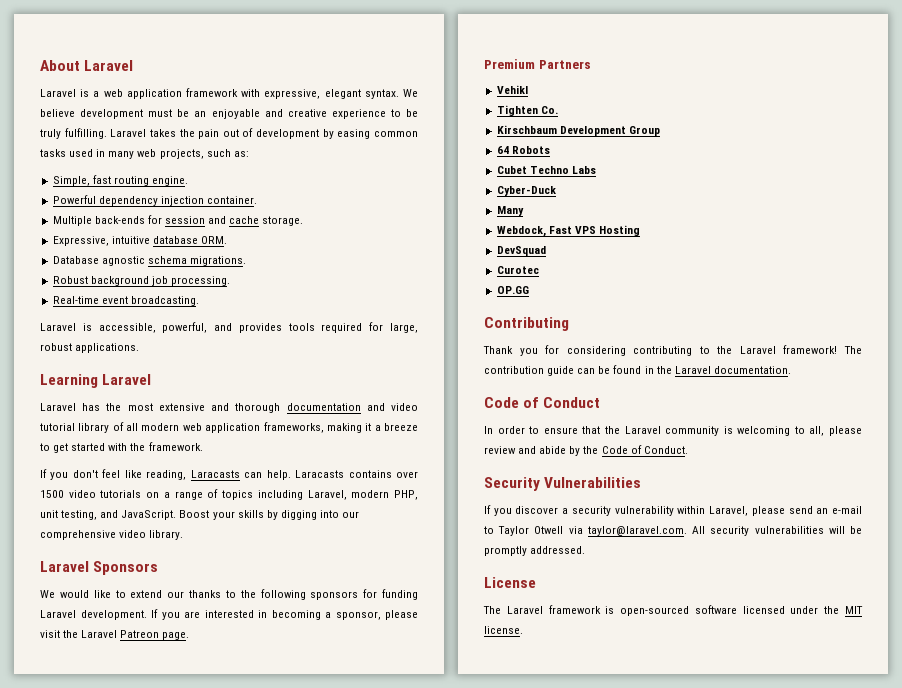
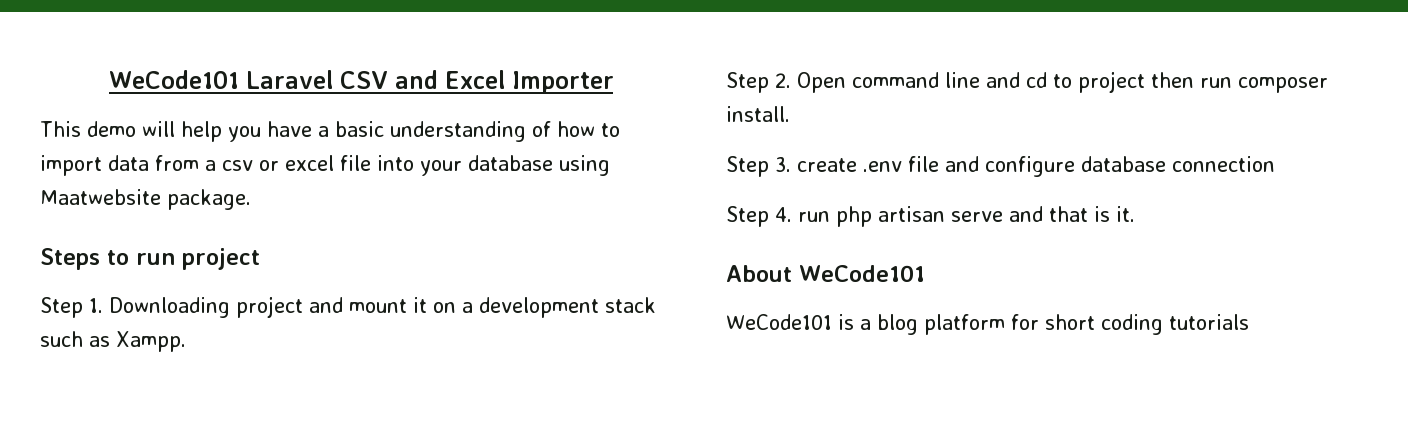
[40,60,134,71] [40,88,418,99] [40,109,418,119] [40,128,418,139] [40,149,249,159] [52,175,188,186] [52,195,257,206] [52,215,304,226] [52,236,227,246] [52,256,246,266] [52,276,230,286] [52,296,199,306] [40,322,418,333] [40,343,140,353] [40,374,152,388] [40,403,419,413] [40,422,419,433] [40,442,203,453] [40,469,418,480] [40,489,418,500] [40,510,360,520] [40,530,184,540] [40,561,159,575] [40,589,418,600] [40,609,418,620] [40,630,190,640] [484,59,591,69] [496,85,528,94] [496,105,558,116] [496,125,660,136] [496,146,550,154] [496,166,596,174] [496,186,556,196] [496,206,524,216] [496,225,640,237] [496,246,546,256] [496,266,539,274] [496,286,529,294] [484,317,569,331] [483,345,862,356] [484,365,791,376] [484,397,601,408] [484,426,862,436] [484,445,688,456] [484,477,642,491] [484,505,862,516] [484,526,862,536] [484,546,586,556] [484,577,536,588] [483,605,863,616] [484,626,523,634] About Laravel // Laravel is a web application framework with expressive, elegant syntax. We believe development must be an enjoyable and creative experience to be truly fulfilling. Laravel takes the pain out of development by easing common tasks used in many web projects, such as: // Simple, fast routing engine. // Powerful dependency injection container. // Multiple back-ends for session and cache storage. // Expressive, intuitive database ORM. // Database agnostic schema migrations. // Robust background job processing. // Real-time event broadcasting. // Laravel is accessible, powerful, and provides tools required for large, robust applications. // Learning Laravel // Laravel has the most extensive and thorough documentation and video tutorial library of all modern web application frameworks, making it a breeze to get started with the framework. // If you don't feel like reading, Laracasts can help. Laracasts contains over 1500 video tutorials on a range of topics including Laravel, modern PHP, unit testing, and JavaScript. Boost your skills by digging into our comprehensive video library. // Laravel Sponsors // We would like to extend our thanks to the following sponsors for funding Laravel development. If you are interested in becoming a sponsor, please visit the Laravel Patreon page. // Premium Partners // Vehikl // Tighten Co. // Kirschbaum Development Group // 64 Robots // Cubet Techno Labs // Cyber-Duck // Many // Webdock, Fast VPS Hosting // DevSquad // Curotec // OP.GG // Contributing // Thank you for considering contributing to the Laravel framework! The contribution guide can be found in the Laravel documentation. // Code of Conduct // In order to ensure that the Laravel community is welcoming to all, please review and abide by the Code of Conduct. // Security Vulnerabilities // If you discover a security vulnerability within Laravel, please send an e-mail to Taylor Otwell via taylor@laravel.com. All security vulnerabilities will be promptly addressed. // License // The Laravel framework is open-sourced software licensed under the MIT license. -> [108,70,614,94] [40,121,620,142] [40,155,610,176] [40,189,251,210] [40,248,260,270] [40,296,656,318] [40,331,186,352] [726,71,1328,93] [726,106,790,122] [726,156,1275,177] [726,206,1135,227] [726,265,925,282] [726,314,1249,335] WeCode101 Laravel CSV and Excel Importer // This demo will help you have a basic understanding of how to import data from a csv or excel file into your database using Maatwebsite package. // Steps to run project // Step 1. Downloading project and mount it on a development stack such as Xampp. // Step 2. Open command line and cd to project then run composer install. // Step 3. create .env file and configure database connection // Step 4. run php artisan serve and that is it. // About WeCode101 // WeCode101 is a blog platform for short coding tutorials

